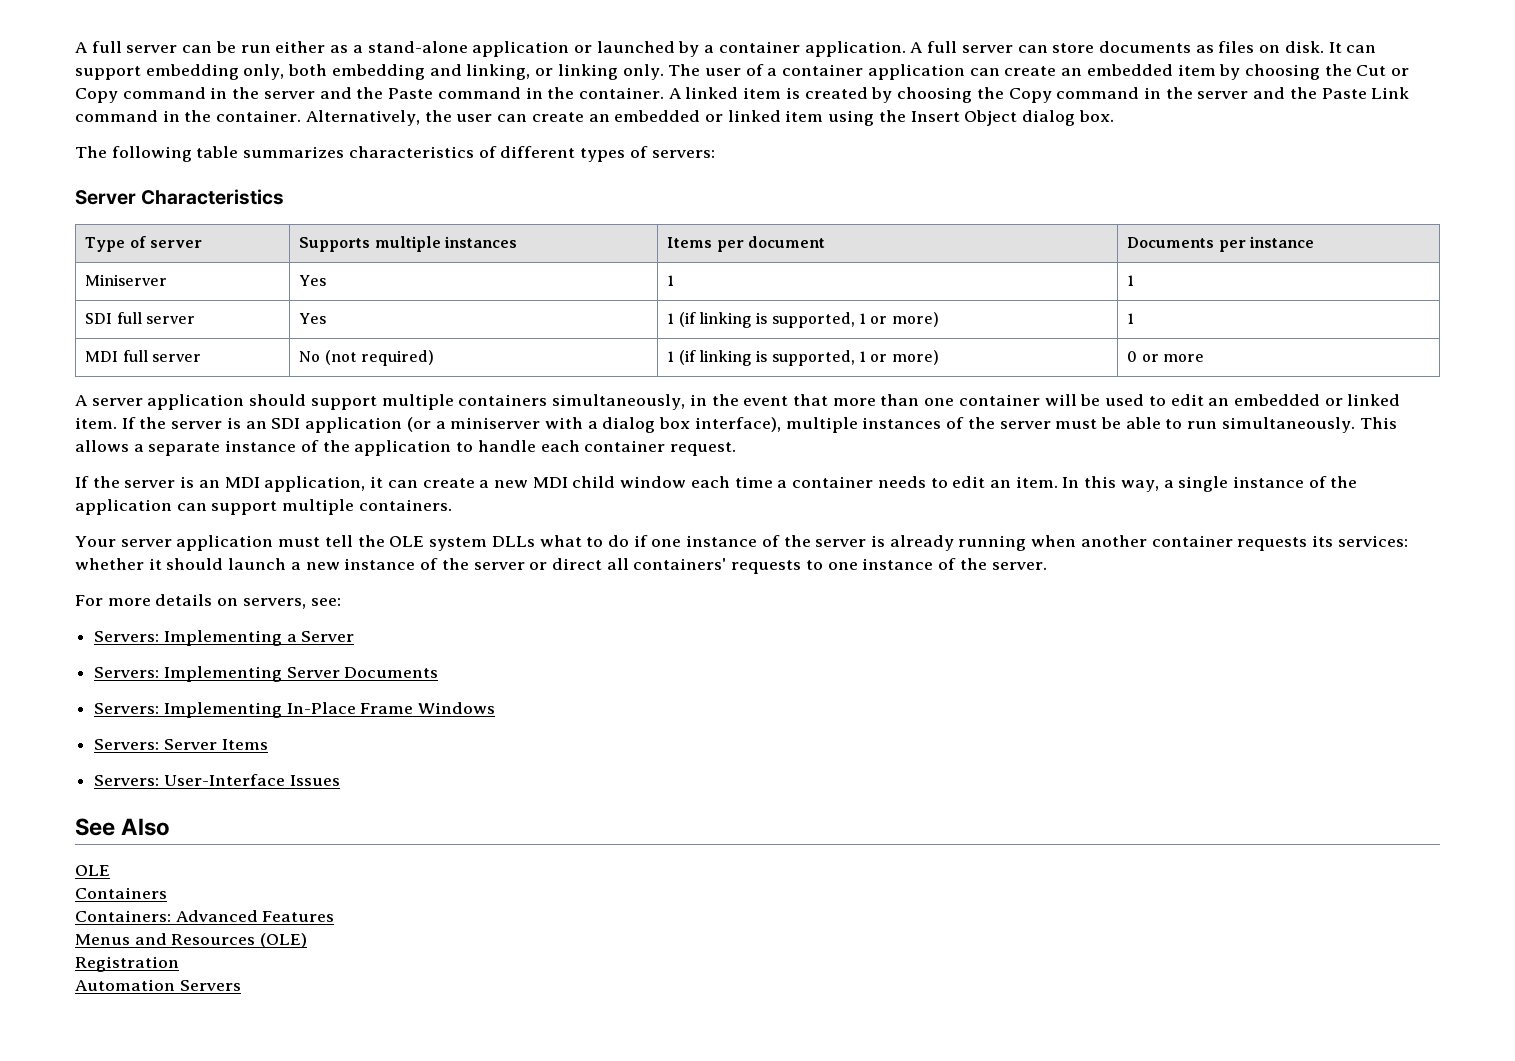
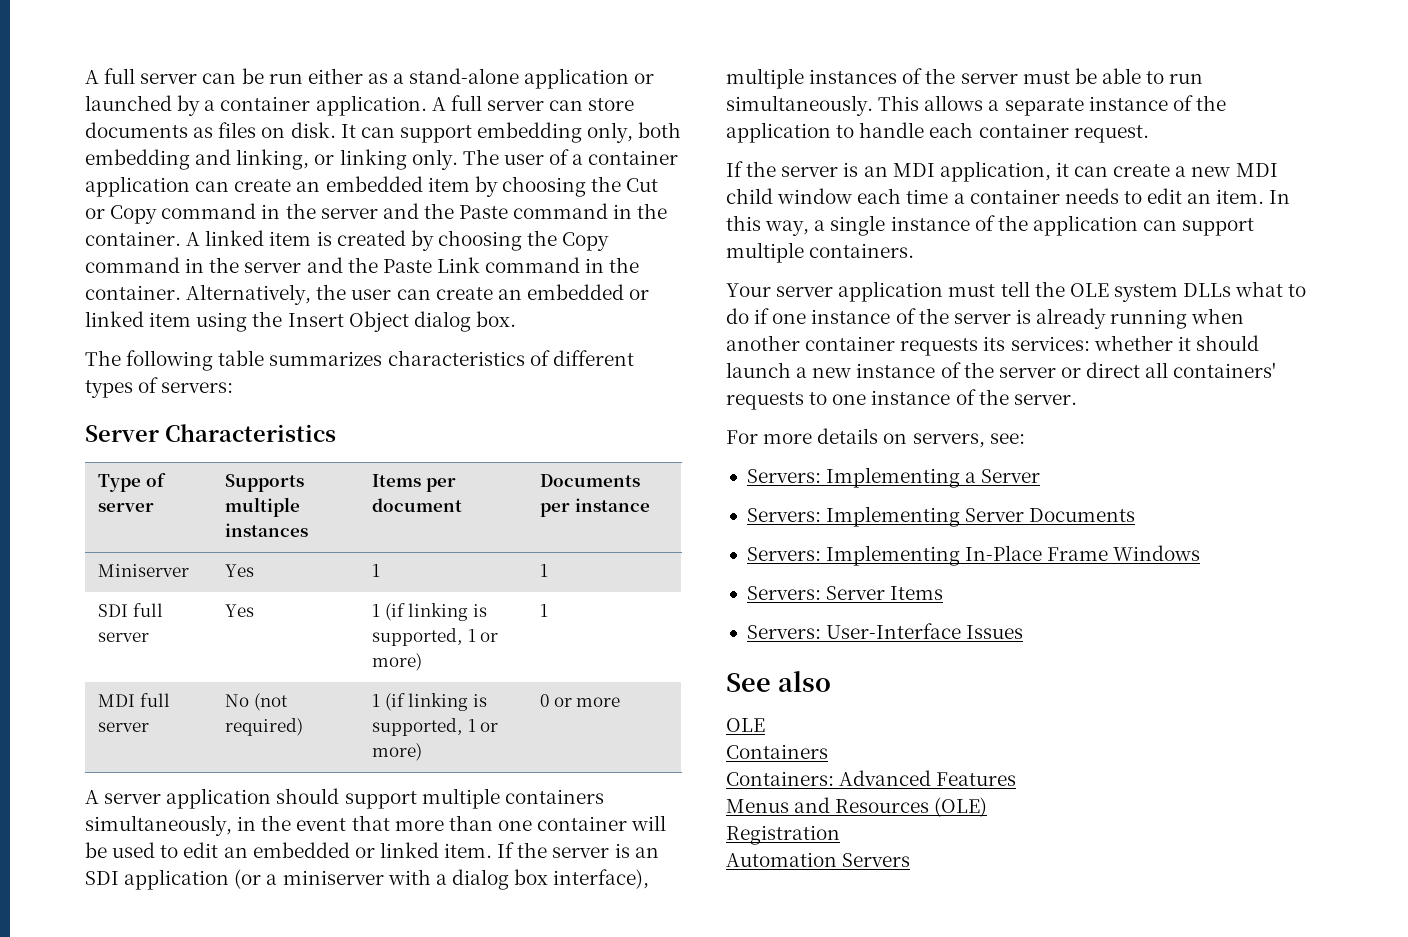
[121,818,171,836] Also -> [777,671,831,692] also

